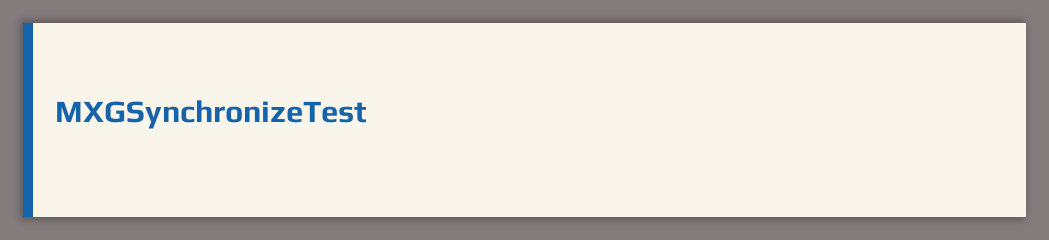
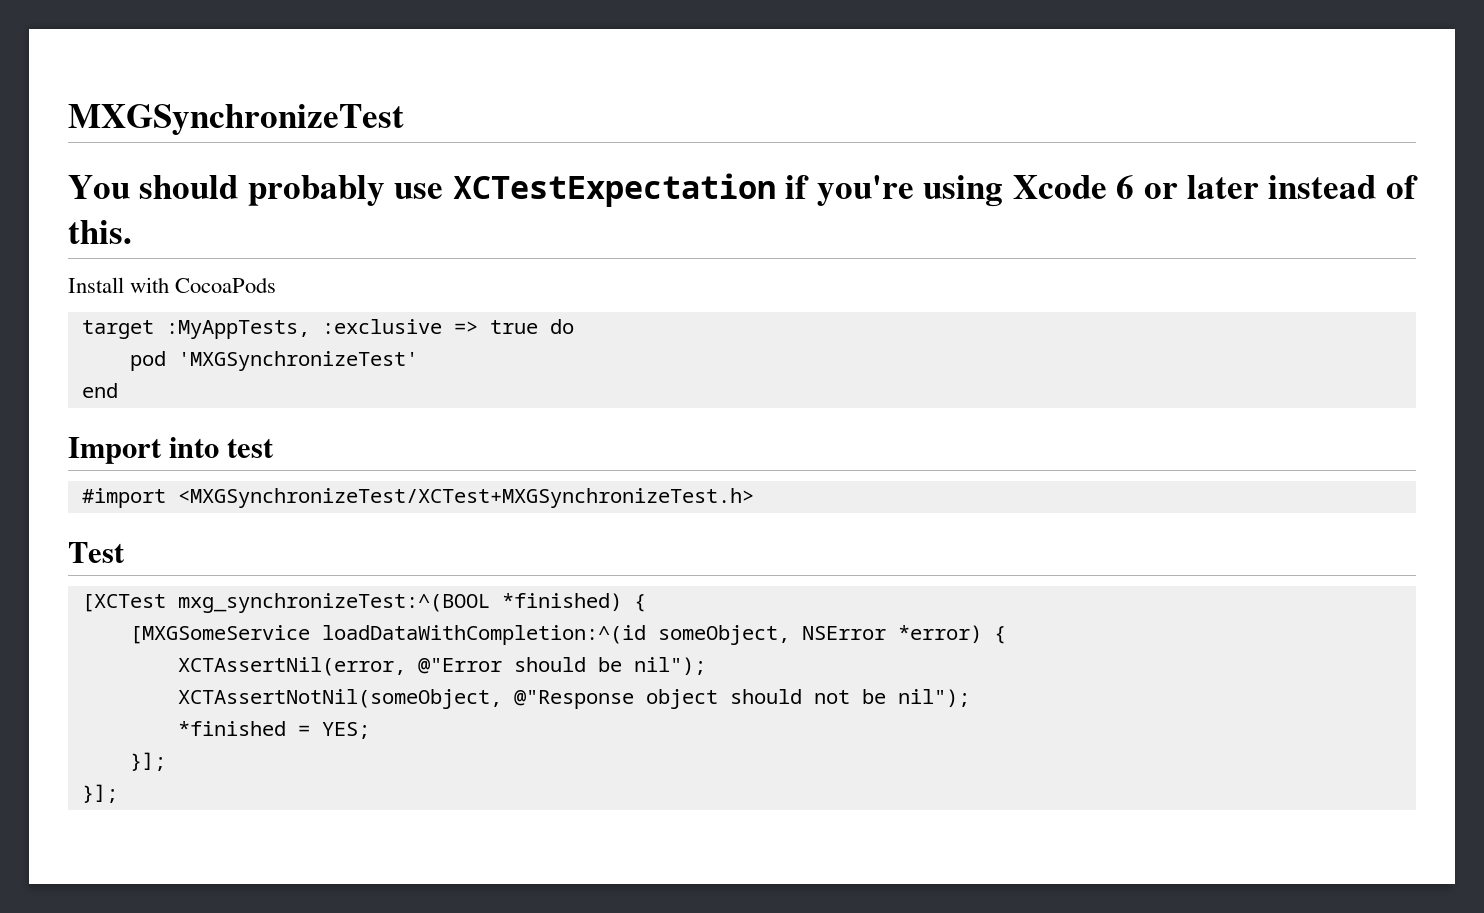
(367, 114) none -> [68,173,1418,207] [68,220,132,244] [68,277,277,293] [81,319,574,339] [129,351,418,371] [81,383,118,398] [68,437,275,464] [81,488,754,508] [68,542,125,563] [81,593,646,613] [129,625,1006,645] [177,657,706,676] [177,689,970,709] [177,721,370,739] [129,752,166,771] [81,784,118,803] // You should probably use XCTestExpectation if you're using Xcode 6 or later instead of this. // Install with CocoaPods // target :MyAppTests, :exclusive => true do // pod 'MXGSynchronizeTest' // end // Import into test // #import <MXGSynchronizeTest/XCTest+MXGSynchronizeTest.h> // Test // [XCTest mxg_synchronizeTest:^(BOOL *finished) { // [MXGSomeService loadDataWithCompletion:^(id someObject, NSError *error) { // XCTAssertNil(error, @"Error should be nil"); // XCTAssertNotNil(someObject, @"Response object should not be nil"); // *finished = YES; // }]; // }];

